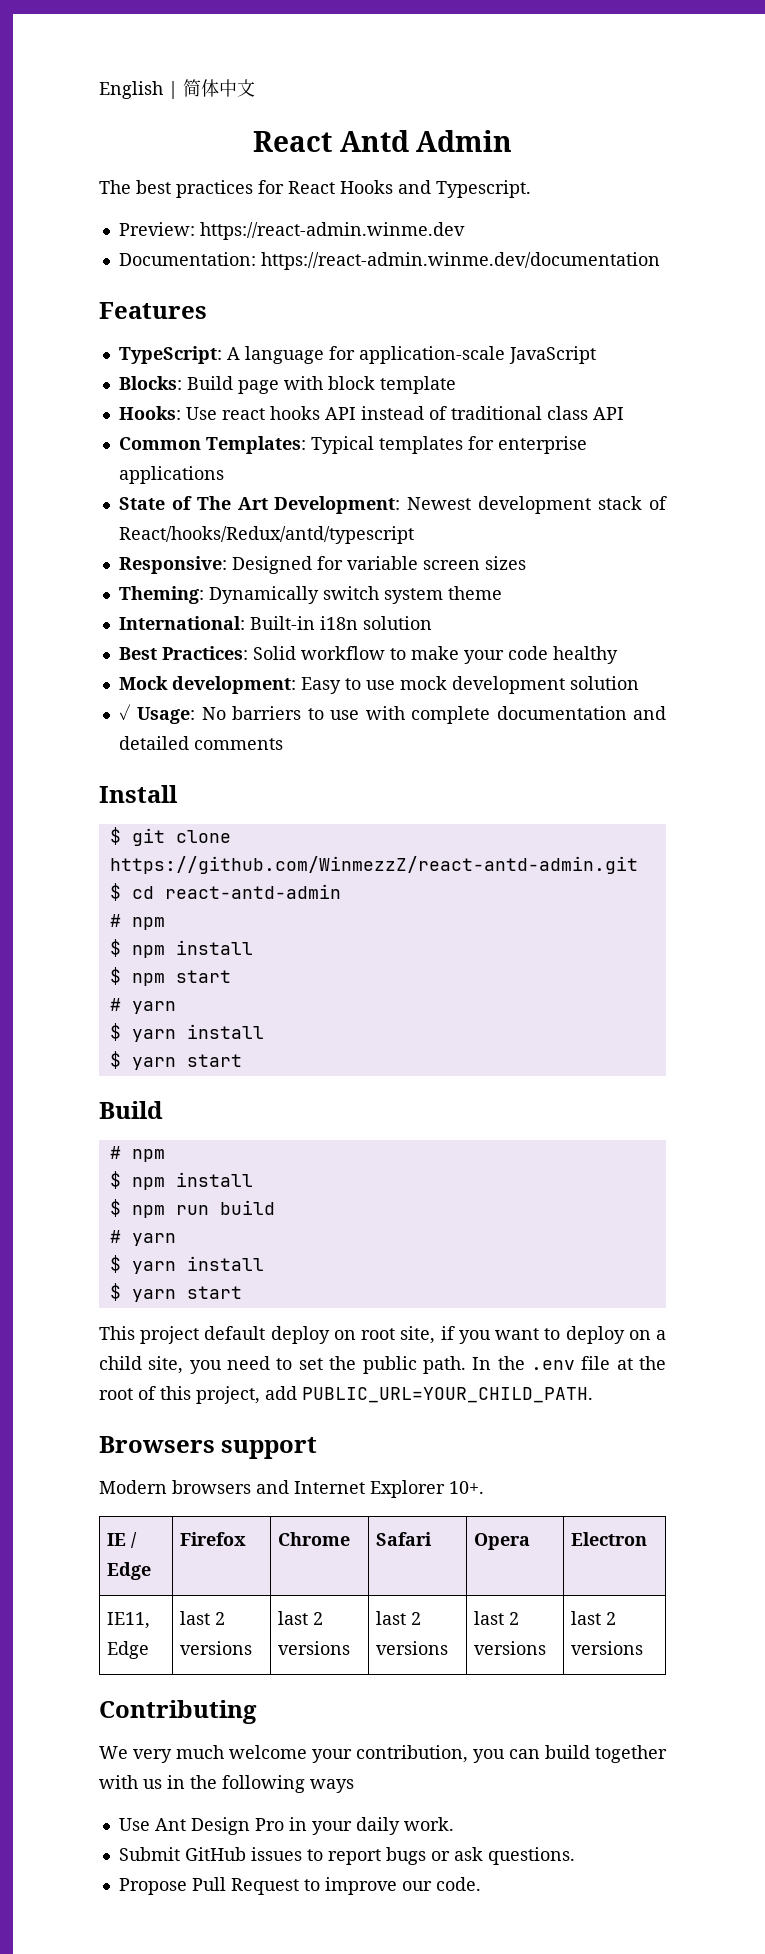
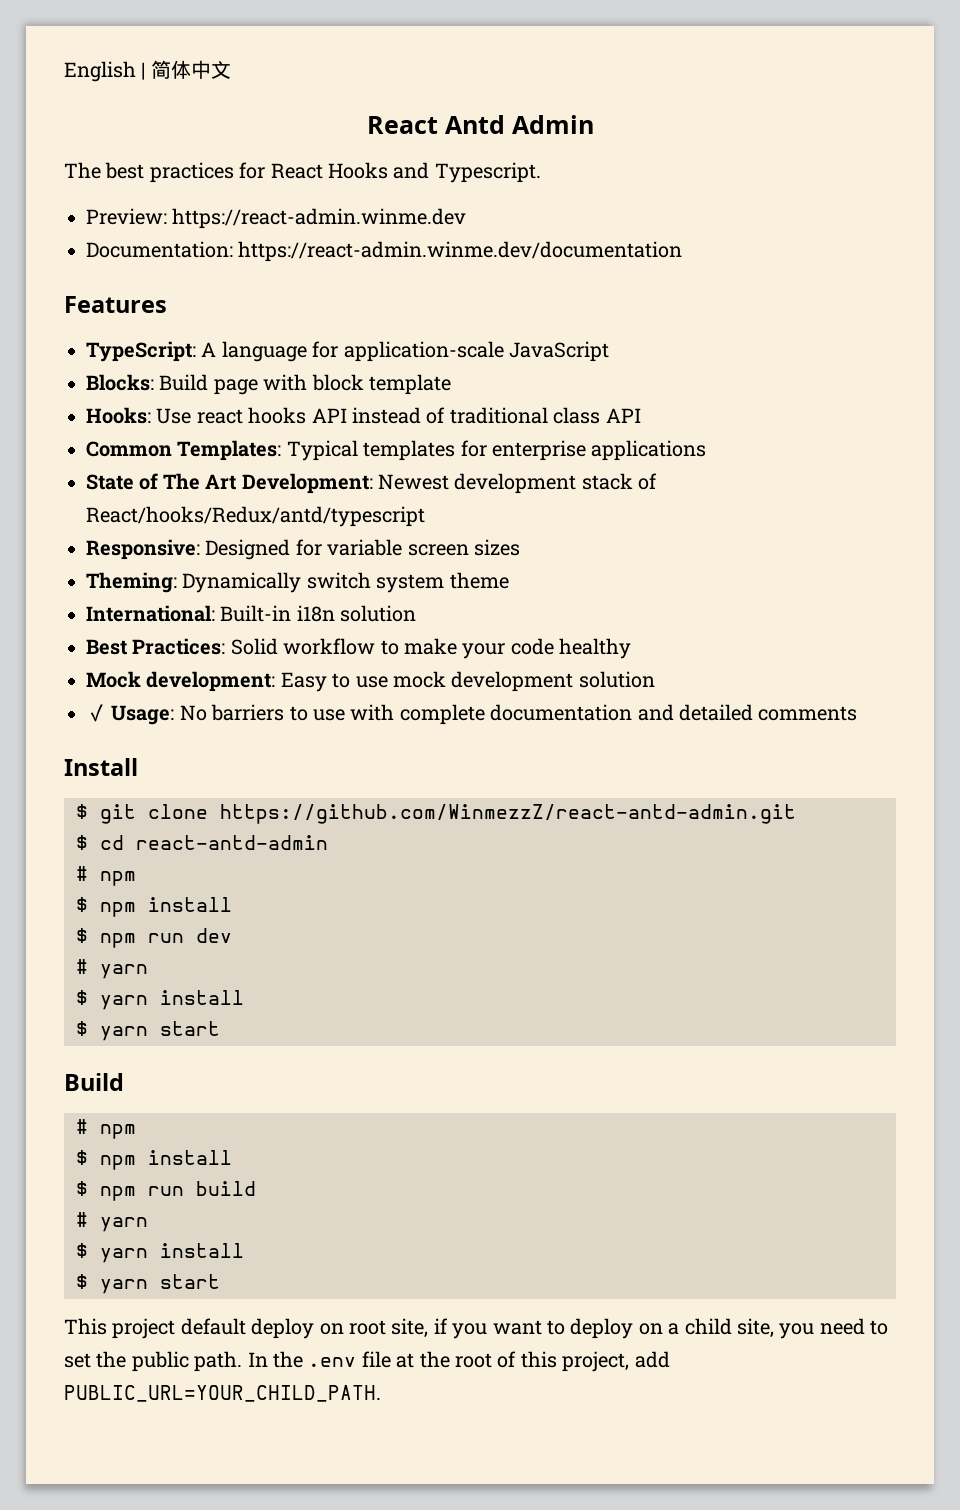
[175,970,231,983] start -> [148,928,232,943] run dev
[99,1436,318,1459] [99,1480,484,1498] [107,1532,138,1548] [107,1562,152,1580] [180,1532,247,1546] [278,1532,351,1546] [376,1532,433,1546] [474,1533,531,1550] [571,1532,648,1546] [107,1612,151,1629] [107,1641,150,1659] [180,1611,226,1625] [180,1641,253,1655] [278,1611,324,1625] [278,1641,351,1655] [376,1611,422,1625] [376,1641,449,1655] [474,1611,520,1625] [474,1641,547,1655] [571,1611,617,1625] [571,1641,644,1655] [99,1700,257,1724] [99,1745,667,1763] [99,1775,354,1793] [118,1817,454,1835] [118,1847,575,1865] [118,1877,481,1895] // Browsers support // Modern browsers and Internet Explorer 10+. // IE / Edge | Firefox | Chrome | Safari | Opera | Electron // IE11, Edge | last 2 versions | last 2 versions | last 2 versions | last 2 versions | last 2 versions // Contributing // We very much welcome your contribution, you can build together with us in the following ways // Use Ant Design Pro in your daily work. // Submit GitHub issues to report bugs or ask questions. // Propose Pull Request to improve our code. -> (381, 1393) none

